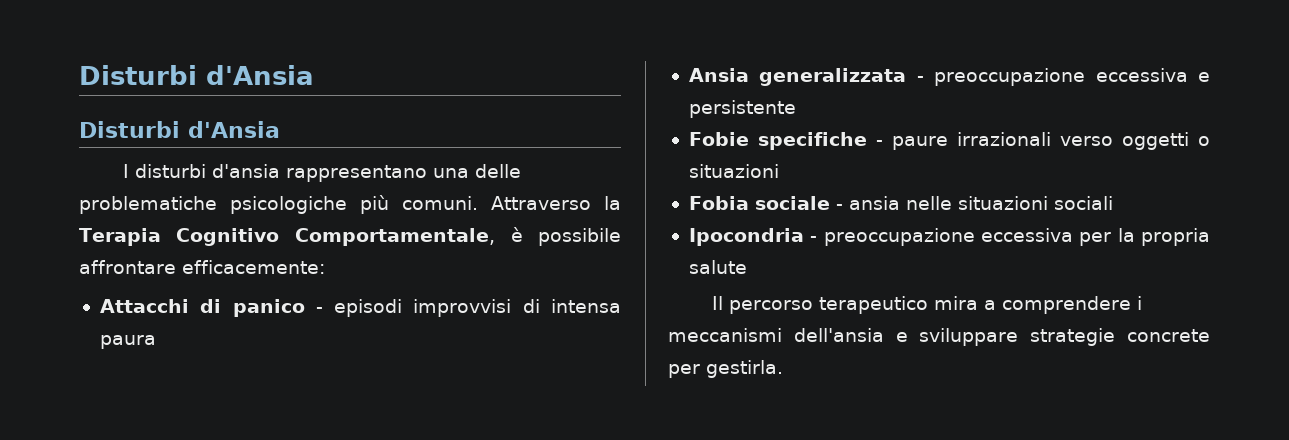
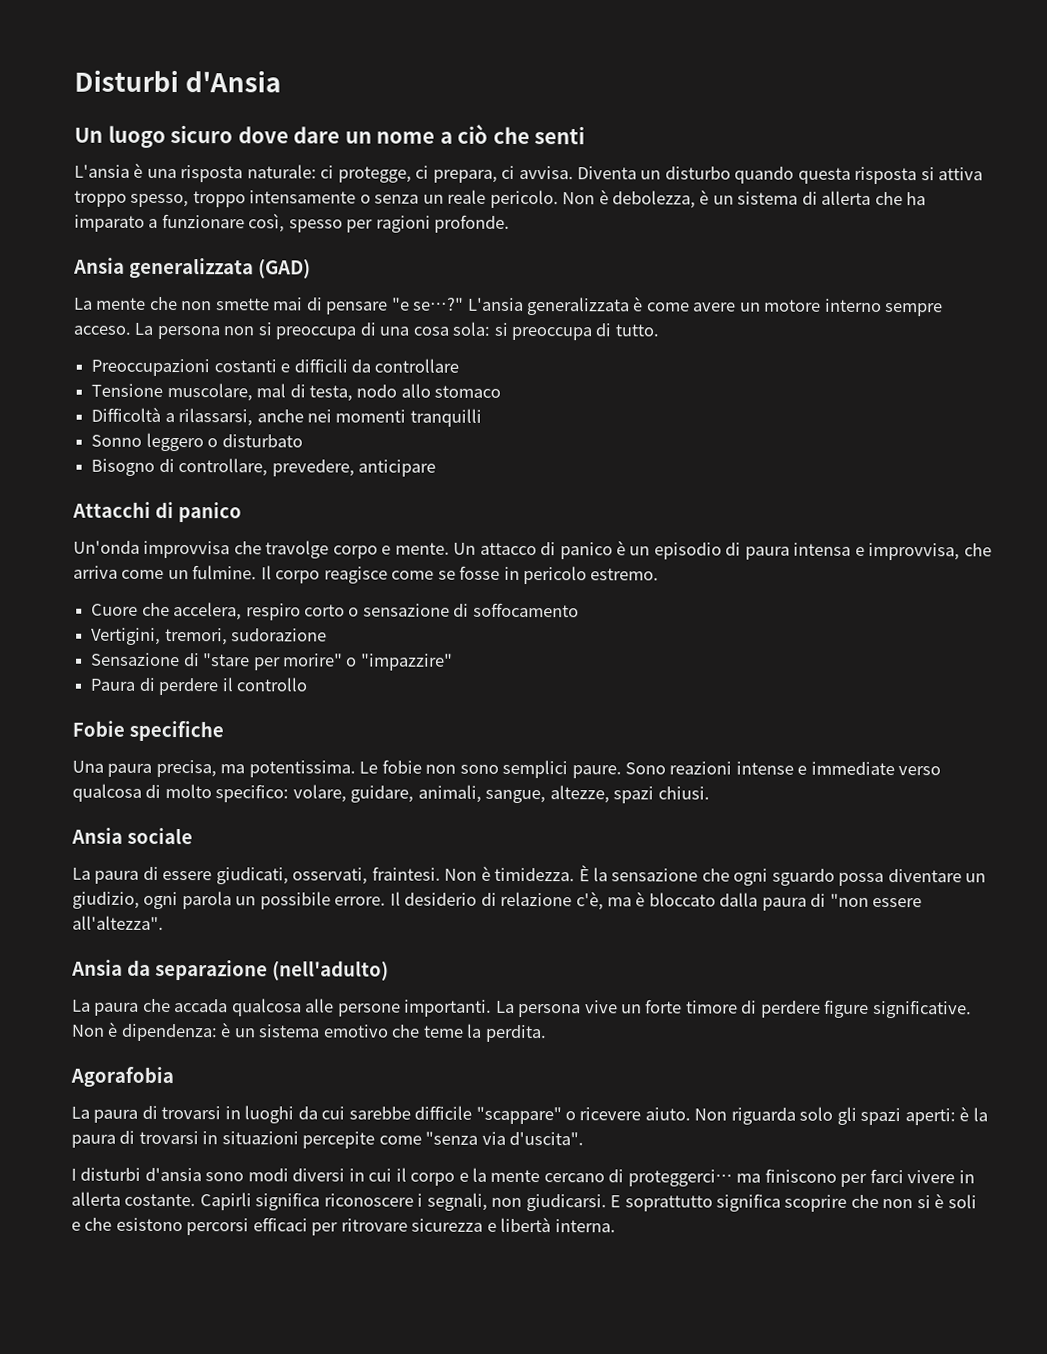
[79,65,314,85] [79,121,280,138] [123,164,522,182] [79,195,621,214] [79,227,621,246] [79,260,325,274] [99,299,621,317] [99,335,156,349] [688,68,1210,86] [688,100,796,118] [688,132,1210,150] [688,164,779,178] [688,196,1113,210] [688,228,1210,246] [688,260,747,274] [712,296,1143,314] [668,328,1210,346] [668,360,783,378] Disturbi d'Ansia // Disturbi d'Ansia // I disturbi d'ansia rappresentano una delle problematiche psicologiche più comuni. Attraverso la Terapia Cognitivo Comportamentale, è possibile affrontare efficacemente: // Attacchi di panico - episodi improvvisi di intensa paura // Ansia generalizzata - preoccupazione eccessiva e persistente // Fobie specifiche - paure irrazionali verso oggetti o situazioni // Fobia sociale - ansia nelle situazioni sociali // Ipocondria - preoccupazione eccessiva per la propria salute // Il percorso terapeutico mira a comprendere i meccanismi dell'ansia e sviluppare strategie concrete per gestirla. -> [74,69,282,93] [74,123,586,148] [74,162,984,185] [74,189,927,209] [74,213,511,233] [73,257,311,279] [74,296,944,317] [73,321,659,341] [91,358,460,377] [91,383,502,402] [91,406,482,427] [91,432,303,452] [91,458,436,477] [72,501,242,523] [73,540,992,561] [73,565,660,585] [91,602,579,621] [91,627,328,646] [91,652,453,671] [90,677,307,696] [72,720,224,742] [72,759,942,779] [72,783,710,804] [71,827,193,845] [72,865,987,887] [72,891,923,911] [72,915,164,930] [71,959,389,981] [72,998,972,1019] [71,1021,547,1043] [70,1066,174,1088] [71,1105,988,1126] [71,1130,585,1149] [71,1167,975,1187] [71,1191,977,1212] [71,1216,616,1236] Disturbi d'Ansia // Un luogo sicuro dove dare un nome a ciò che senti // L'ansia è una risposta naturale: ci protegge, ci prepara, ci avvisa. Diventa un disturbo quando questa risposta si attiva troppo spesso, troppo intensamente o senza un reale pericolo. Non è debolezza, è un sistema di allerta che ha imparato a funzionare così, spesso per ragioni profonde. // Ansia generalizzata (GAD) // La mente che non smette mai di pensare "e se…?" L'ansia generalizzata è come avere un motore interno sempre acceso. La persona non si preoccupa di una cosa sola: si preoccupa di tutto. // Preoccupazioni costanti e difficili da controllare // Tensione muscolare, mal di testa, nodo allo stomaco // Difficoltà a rilassarsi, anche nei momenti tranquilli // Sonno leggero o disturbato // Bisogno di controllare, prevedere, anticipare // Attacchi di panico // Un'onda improvvisa che travolge corpo e mente. Un attacco di panico è un episodio di paura intensa e improvvisa, che arriva come un fulmine. Il corpo reagisce come se fosse in pericolo estremo. // Cuore che accelera, respiro corto o sensazione di soffocamento // Vertigini, tremori, sudorazione // Sensazione di "stare per morire" o "impazzire" // Paura di perdere il controllo // Fobie specifiche // Una paura precisa, ma potentissima. Le fobie non sono semplici paure. Sono reazioni intense e immediate verso qualcosa di molto specifico: volare, guidare, animali, sangue, altezze, spazi chiusi. // Ansia sociale // La paura di essere giudicati, osservati, fraintesi. Non è timidezza. È la sensazione che ogni sguardo possa diventare un giudizio, ogni parola un possibile errore. Il desiderio di relazione c'è, ma è bloccato dalla paura di "non essere all'altezza". // Ansia da separazione (nell'adulto) // La paura che accada qualcosa alle persone importanti. La persona vive un forte timore di perdere figure significative. Non è dipendenza: è un sistema emotivo che teme la perdita. // Agorafobia // La paura di trovarsi in luoghi da cui sarebbe difficile "scappare" o ricevere aiuto. Non riguarda solo gli spazi aperti: è la paura di trovarsi in situazioni percepite come "senza via d'uscita". // I disturbi d'ansia sono modi diversi in cui il corpo e la mente cercano di proteggerci… ma finiscono per farci vivere in allerta costante. Capirli significa riconoscere i segnali, non giudicarsi. E soprattutto significa scoprire che non si è soli e che esistono percorsi efficaci per ritrovare sicurezza e libertà interna.

